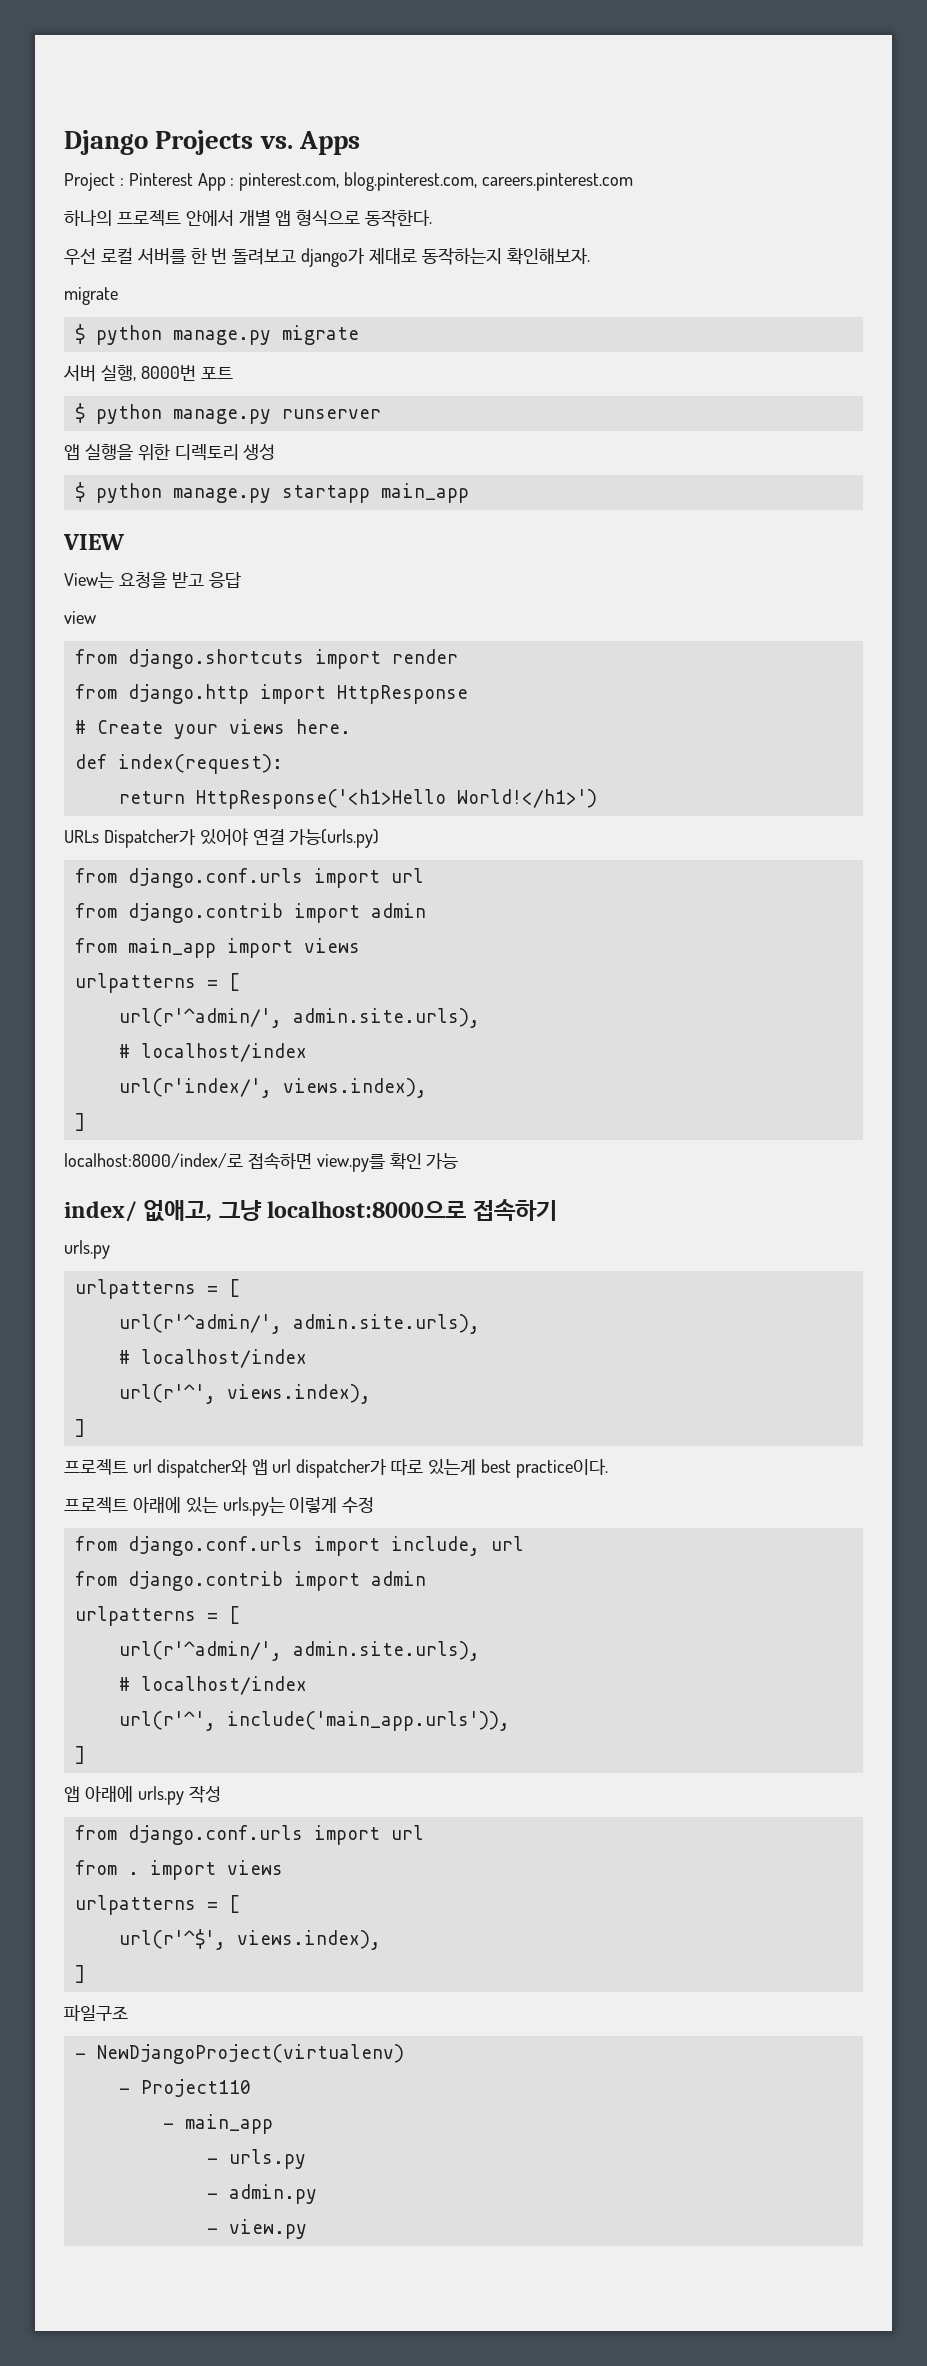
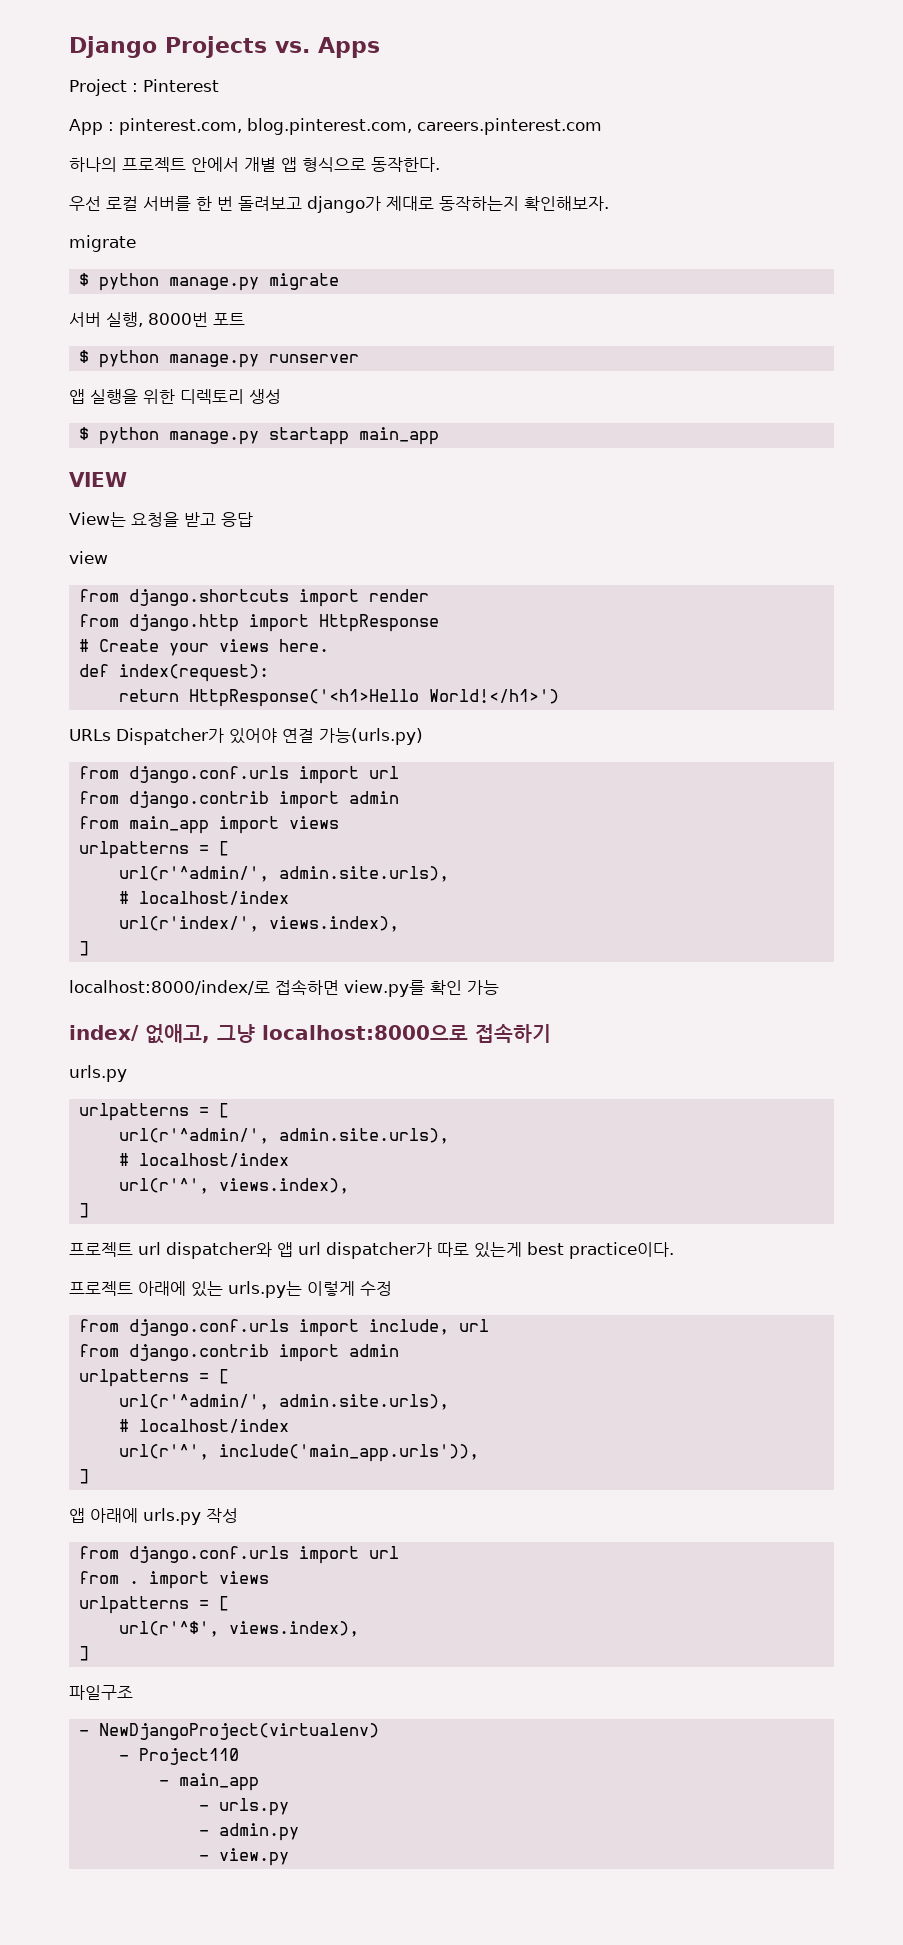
(193, 179) none -> (219, 85) //

